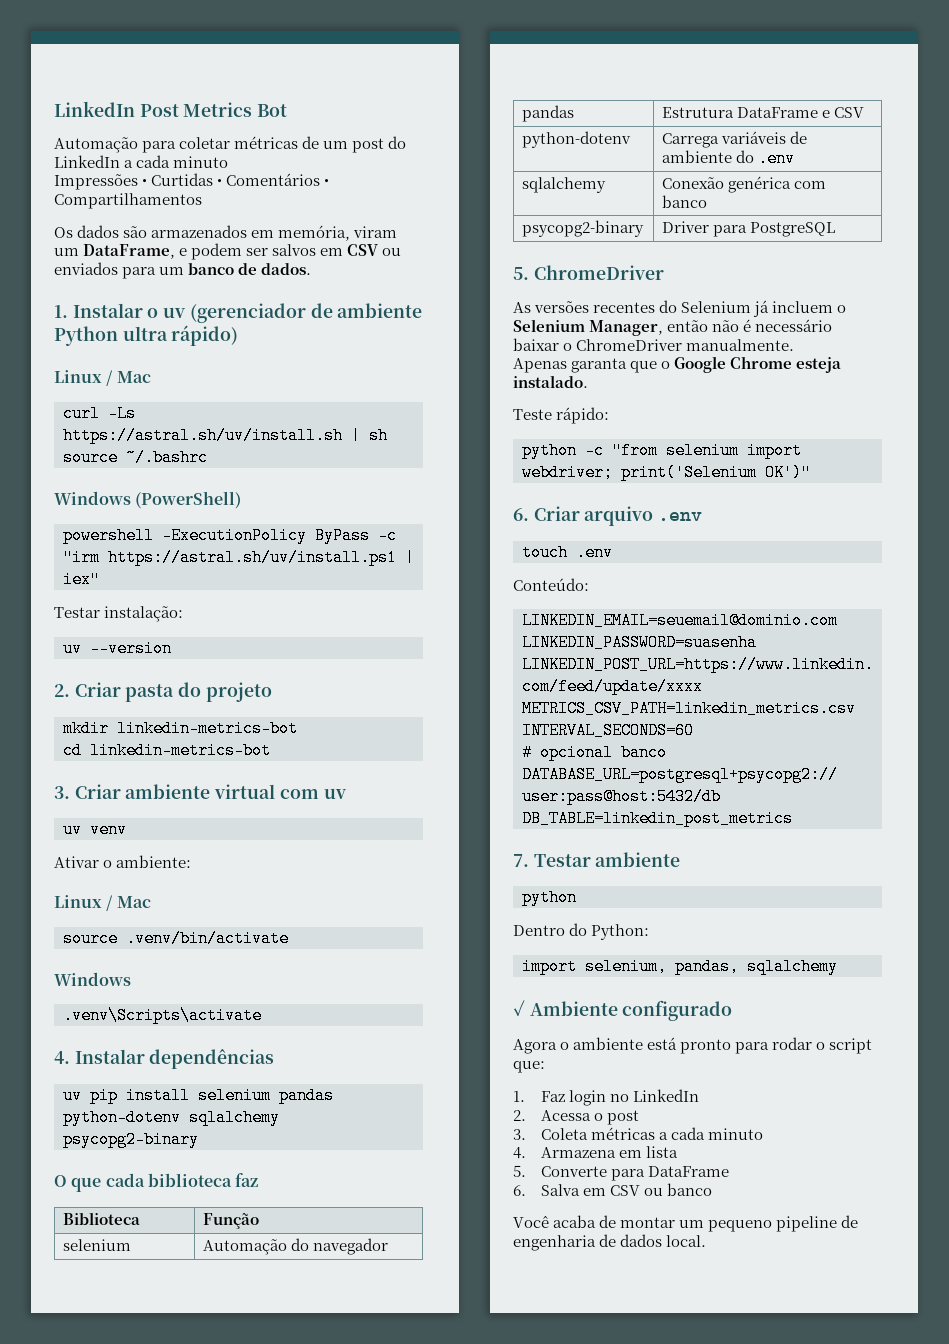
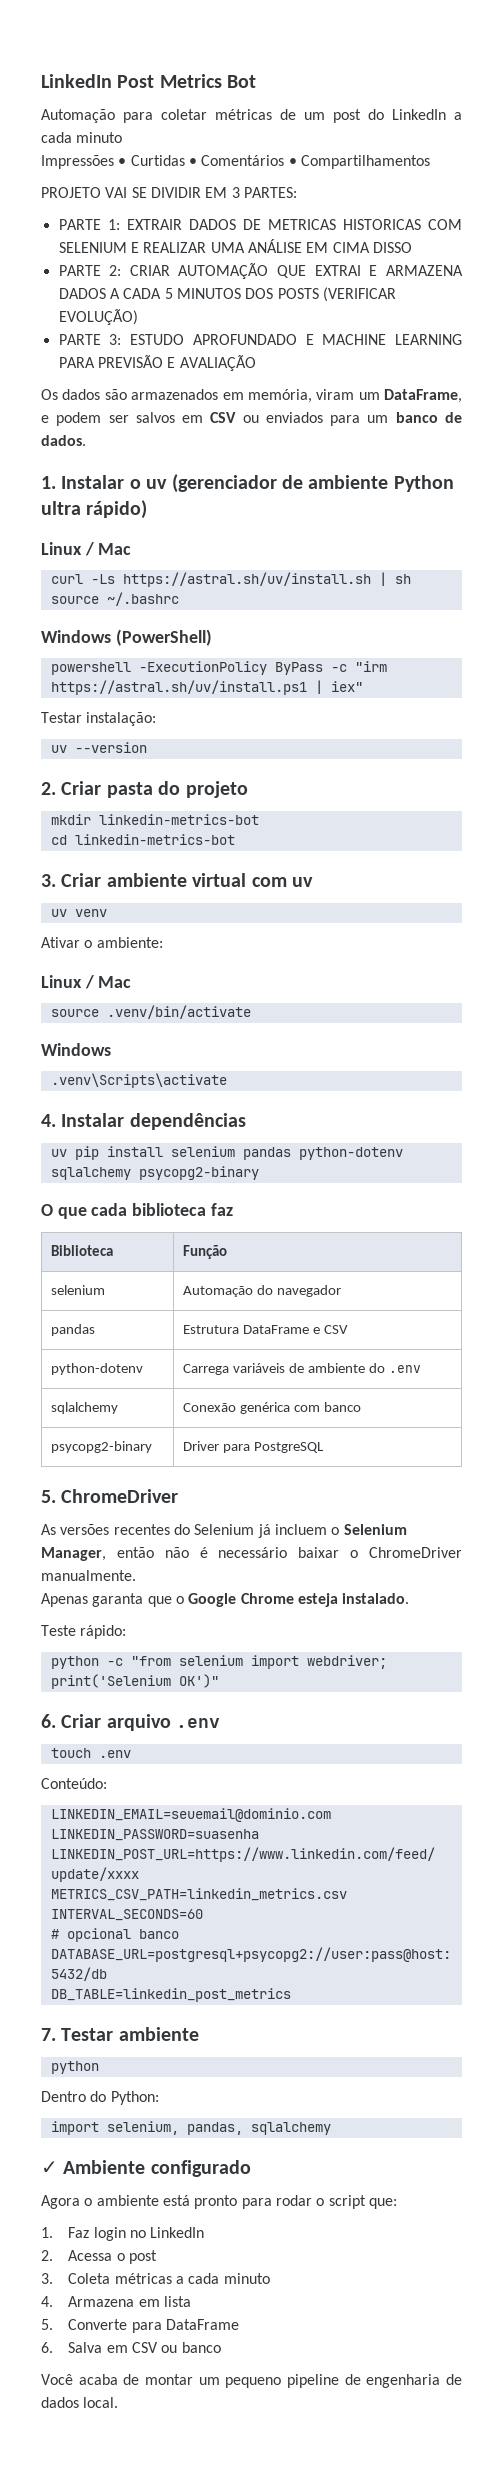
(202, 201) none -> [41,187,297,198] [58,219,462,230] [58,239,412,253] [58,263,463,279] [58,287,396,302] [58,309,138,325] [58,334,463,345] [58,355,256,371] // PROJETO VAI SE DIVIDIR EM 3 PARTES: // PARTE 1: EXTRAIR DADOS DE METRICAS HISTORICAS COM SELENIUM E REALIZAR UMA ANÁLISE EM CIMA DISSO // PARTE 2: CRIAR AUTOMAÇÃO QUE EXTRAI E ARMAZENA DADOS A CADA 5 MINUTOS DOS POSTS (VERIFICAR EVOLUÇÃO) // PARTE 3: ESTUDO APROFUNDADO E MACHINE LEARNING PARA PREVISÃO E AVALIAÇÃO

